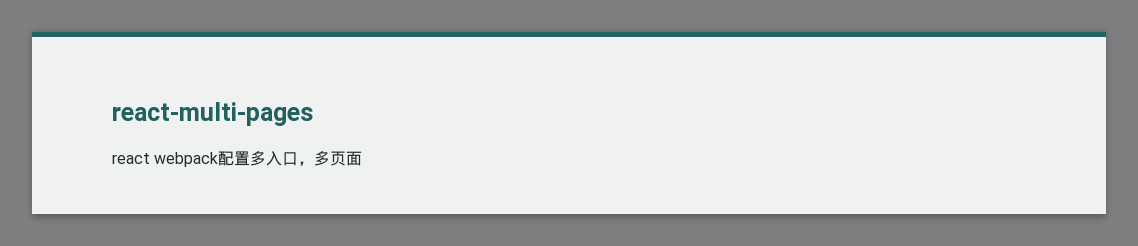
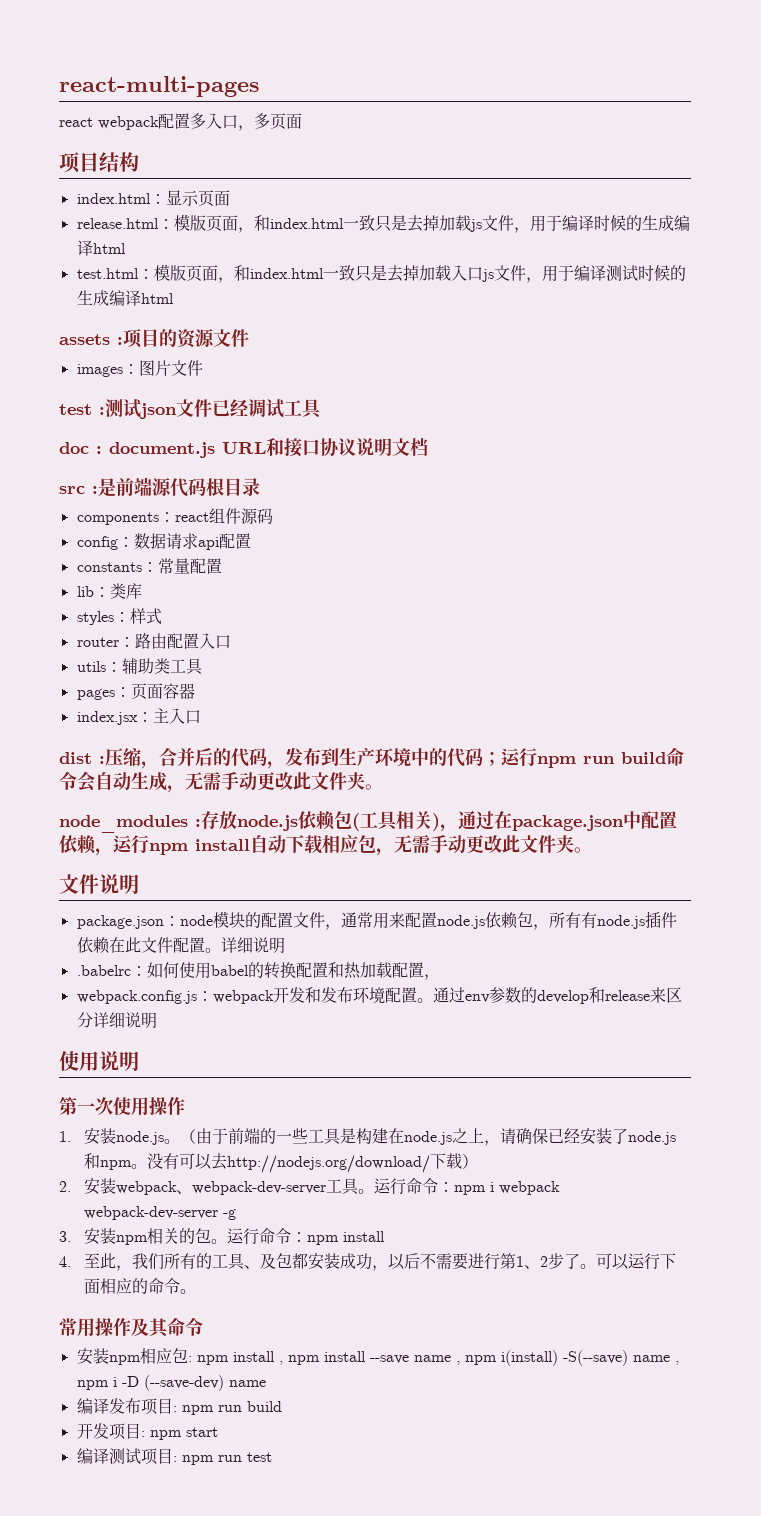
(363, 158) none -> [59,152,139,173] [76,190,230,207] [76,214,690,233] [76,240,126,256] [76,264,686,283] [76,290,174,306] [59,329,249,348] [76,360,203,377] [59,399,323,419] [59,438,428,458] [59,477,260,497] [76,508,273,525] [76,533,251,550] [76,558,222,574] [76,583,142,599] [76,608,162,625] [76,633,231,649] [76,658,203,675] [76,683,195,700] [76,708,201,725] [59,747,684,769] [59,771,383,793] [59,811,677,833] [59,835,592,856] [59,874,139,894] [76,911,677,930] [76,937,285,954] [76,962,440,980] [76,987,682,1004] [76,1012,157,1029] [59,1051,139,1071] [59,1097,185,1116] [59,1128,676,1146] [83,1153,478,1173] [59,1178,560,1195] [83,1206,236,1220] [59,1228,385,1245] [59,1253,676,1271] [83,1278,196,1294] [59,1317,203,1338] [76,1348,679,1366] [76,1375,266,1391] [76,1398,282,1415] [76,1423,218,1440] [76,1448,272,1465] // 项目结构 // index.html：显示页面 // release.html：模版页面，和index.html一致只是去掉加载js文件，用于编译时候的生成编译html // test.html：模版页面，和index.html一致只是去掉加载入口js文件，用于编译测试时候的生成编译html // assets :项目的资源文件 // images：图片文件 // test :测试json文件已经调试工具 // doc : document.js URL和接口协议说明文档 // src :是前端源代码根目录 // components：react组件源码 // config：数据请求api配置 // constants：常量配置 // lib：类库 // styles：样式 // router：路由配置入口 // utils：辅助类工具 // pages：页面容器 // index.jsx：主入口 // dist :压缩，合并后的代码，发布到生产环境中的代码；运行npm run build命令会自动生成，无需手动更改此文件夹。 // node_modules :存放node.js依赖包(工具相关)，通过在package.json中配置依赖，运行npm install自动下载相应包，无需手动更改此文件夹。 // 文件说明 // package.json：node模块的配置文件，通常用来配置node.js依赖包，所有有node.js插件依赖在此文件配置。详细说明 // .babelrc：如何使用babel的转换配置和热加载配置， // webpack.config.js：webpack开发和发布环境配置。通过env参数的develop和release来区分详细说明 // 使用说明 // 第一次使用操作 // 1.安装node.js。（由于前端的一些工具是构建在node.js之上，请确保已经安装了node.js和npm。没有可以去http://nodejs.org/download/下载） // 2.安装webpack、webpack-dev-server工具。运行命令：npm i webpack webpack-dev-server -g // 3.安装npm相关的包。运行命令：npm install // 4.至此，我们所有的工具、及包都安装成功，以后不需要进行第1、2步了。可以运行下面相应的命令。 // 常用操作及其命令 // 安装npm相应包: npm install , npm install --save name , npm i(install) -S(--save) name , npm i -D (--save-dev) name // 编译发布项目: npm run build // 开发项目: npm start // 编译测试项目: npm run test

